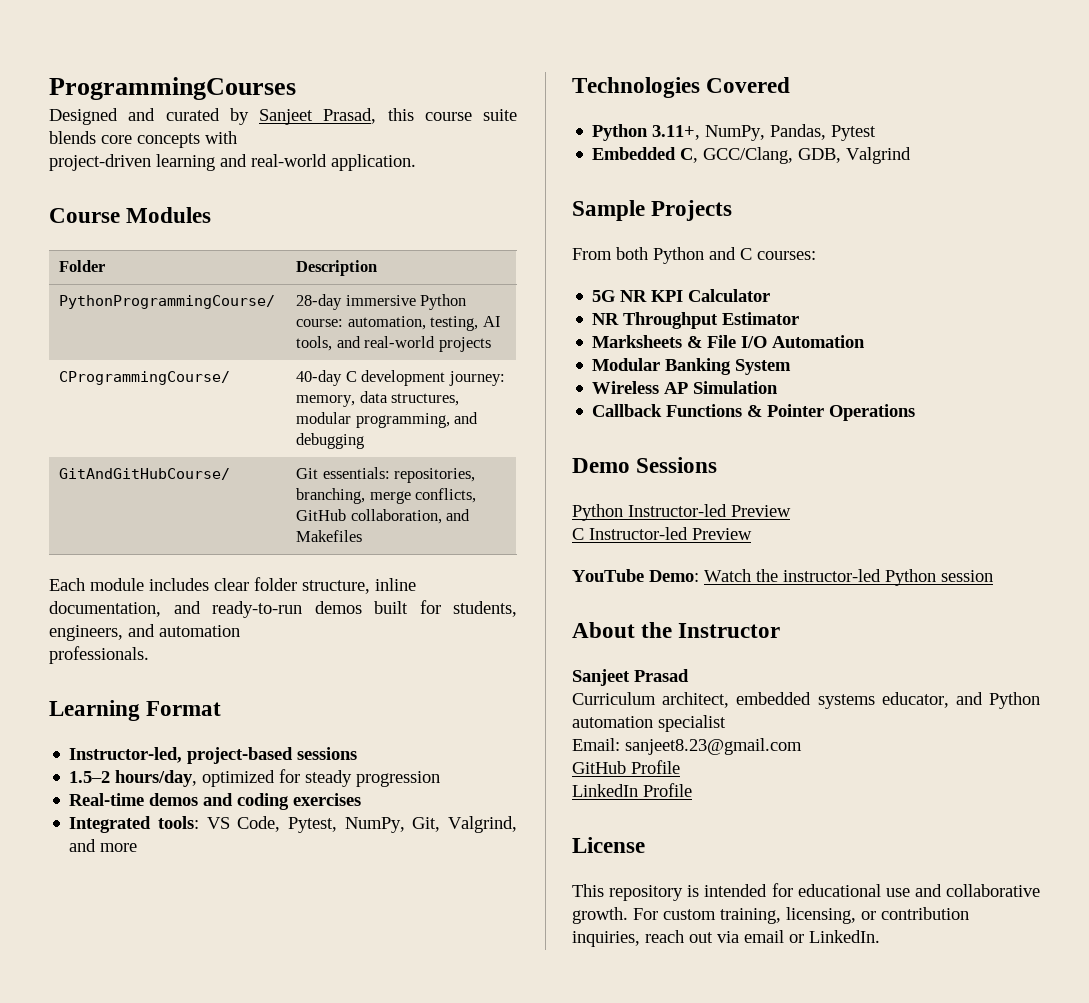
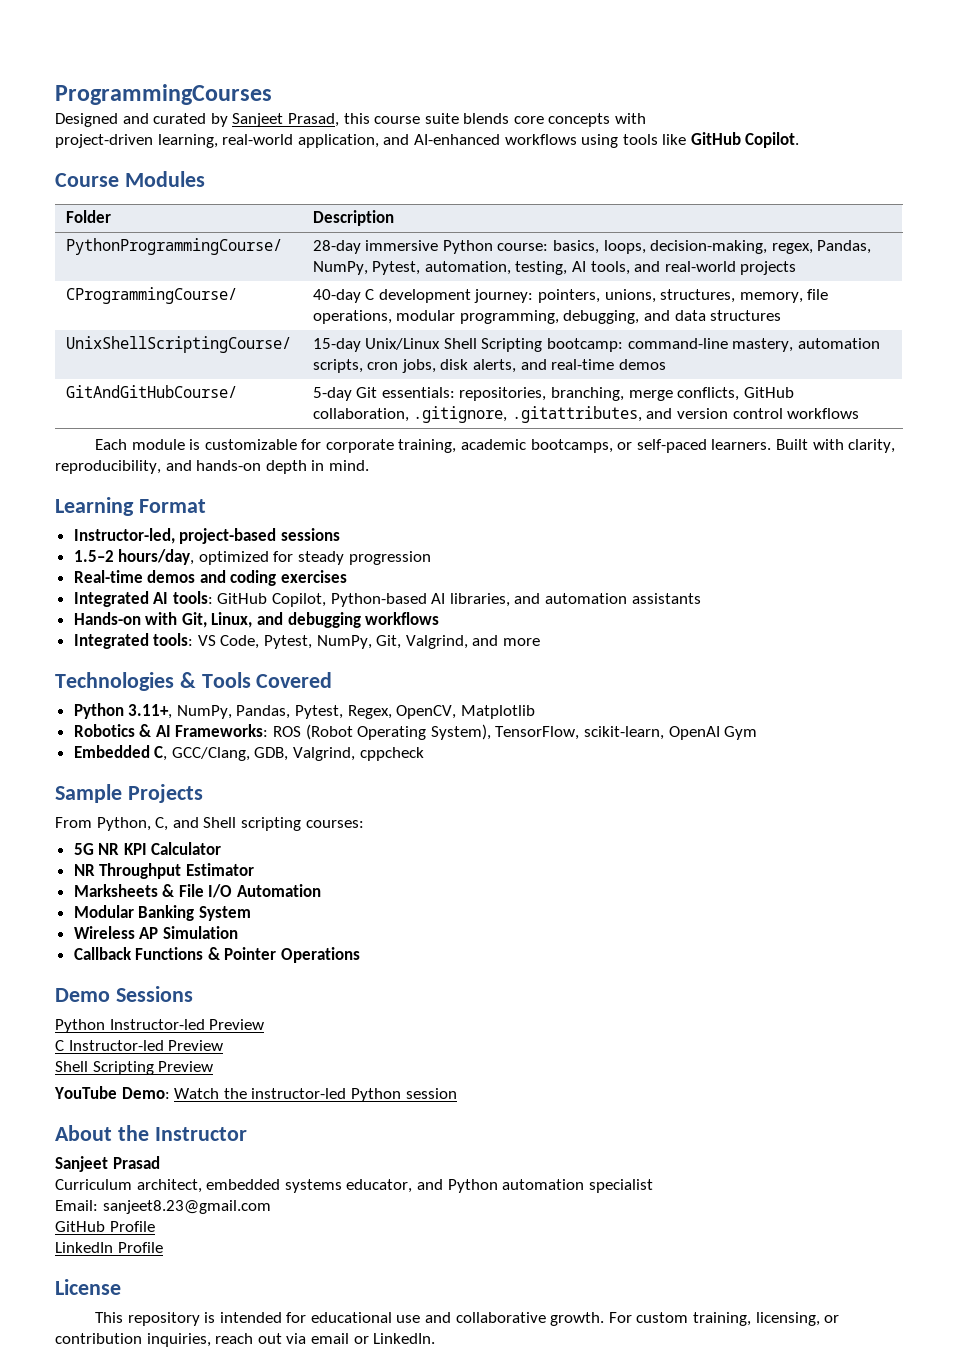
[156,154,416,171] learning and real-world application. -> [157,132,800,148] learning, real-world application, and AI-enhanced workflows using tools like GitHub Copilot.
(344, 323) none -> [553,240,872,254] [312,261,421,275] basics, loops, decision-making, regex, Pandas, NumPy, Pytest,
[296,391,460,407] [296,412,479,428] [296,433,365,449] memory, data structures, modular programming, and debugging -> [538,289,829,303] [312,310,782,324] [65,336,291,353] [312,338,880,352] [312,359,666,373] pointers, unions, structures, memory, file operations, modular programming, debugging, and data structures // UnixShellScriptingCourse/ | 15-day Unix/Linux Shell Scripting bootcamp: command-line mastery, automation scripts, cron jobs, disk alerts, and real-time demos
(231, 474) none -> [312,387,352,401] 5-day
[446,509,471,521] [296,530,363,542] [49,577,416,594] [49,600,517,618] [49,624,240,641] [49,646,149,664] and Makefiles // Each module includes clear folder structure, inline documentation, and ready-to-run demos built for students, engineers, and automation // professionals. -> [413,406,860,423] [94,439,896,453] [55,460,369,474] .gitignore, .gitattributes, and version control workflows // Each module is customizable for corporate training, academic bootcamps, or self-paced learners. Built with clarity, reproducibility, and hands-on depth in mind.
(362, 799) none -> [73,591,701,607] [73,612,440,628] // Integrated AI tools: GitHub Copilot, Python-based AI libraries, and automation assistants // Hands-on with Git, Linux, and debugging workflows
(700, 87) none -> [179,672,251,688] & Tools
[831,125,877,141] Pytest -> [295,705,535,719] [73,724,758,740] Pytest, Regex, OpenCV, Matplotlib // Robotics & AI Frameworks: ROS (Robot Operating System), TensorFlow, scikit-learn, OpenAI Gym
[846,147,912,164] Valgrind -> [293,747,424,761] Valgrind, cppcheck
[616,247,752,264] both Python and C -> [96,817,301,831] Python, C, and Shell scripting
(752, 534) none -> [55,1061,214,1075] // Shell Scripting Preview

